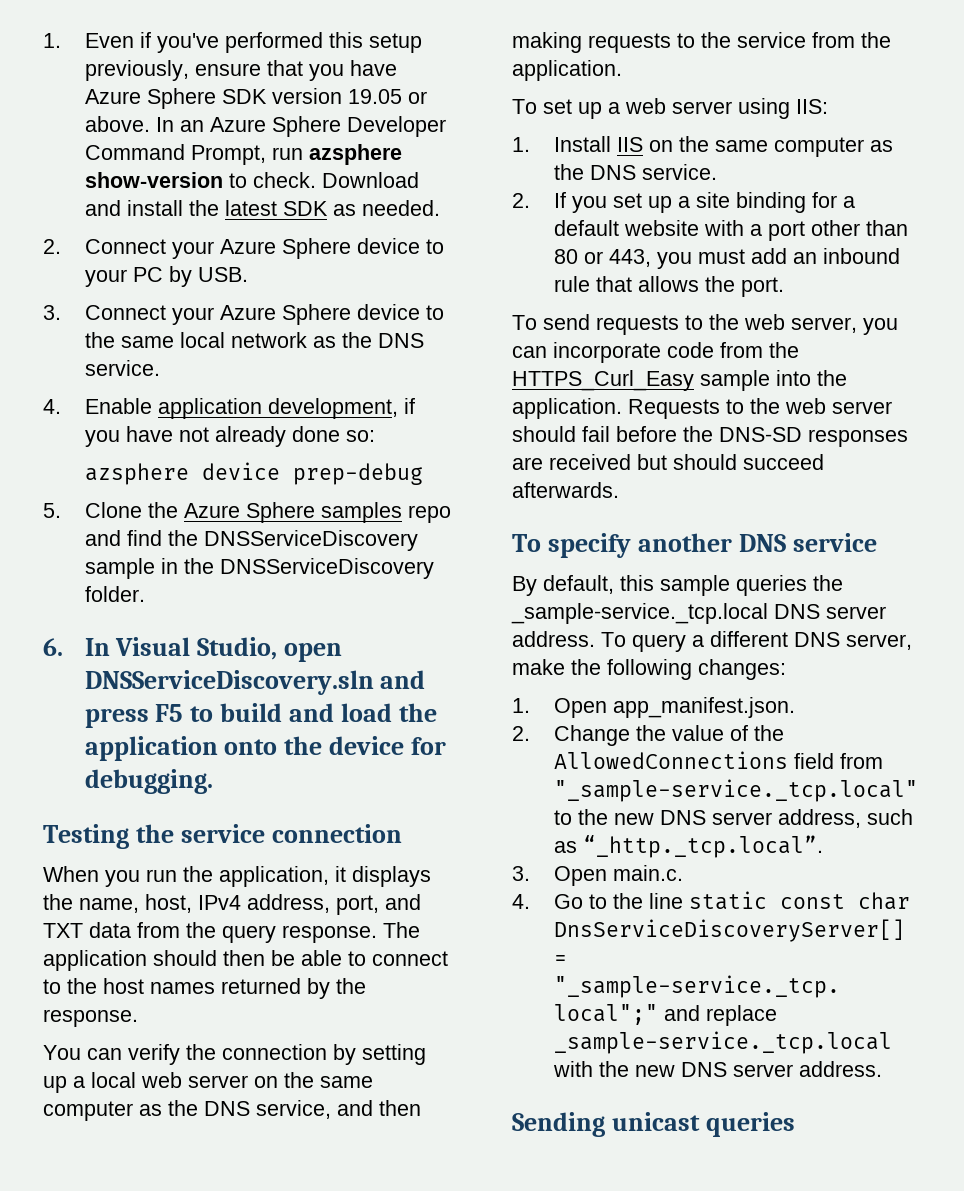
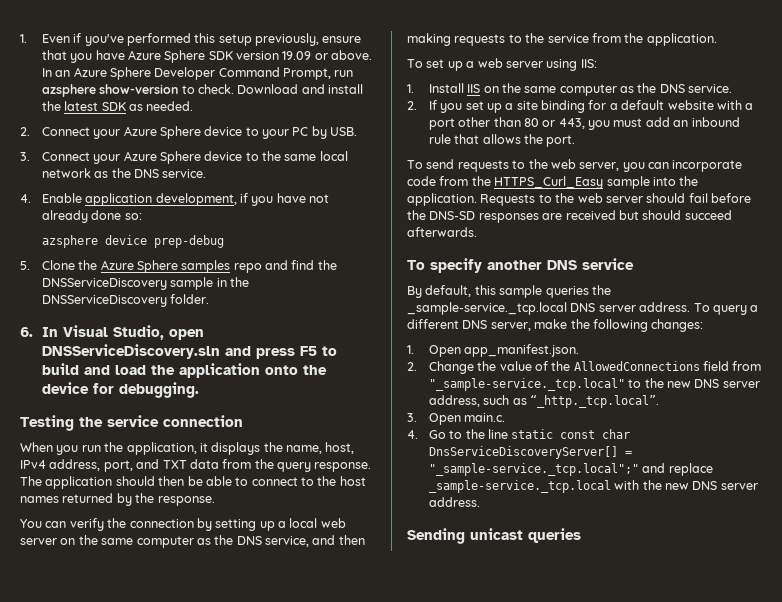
[347,89,402,104] 19.05 -> [282,51,312,60] 19.09

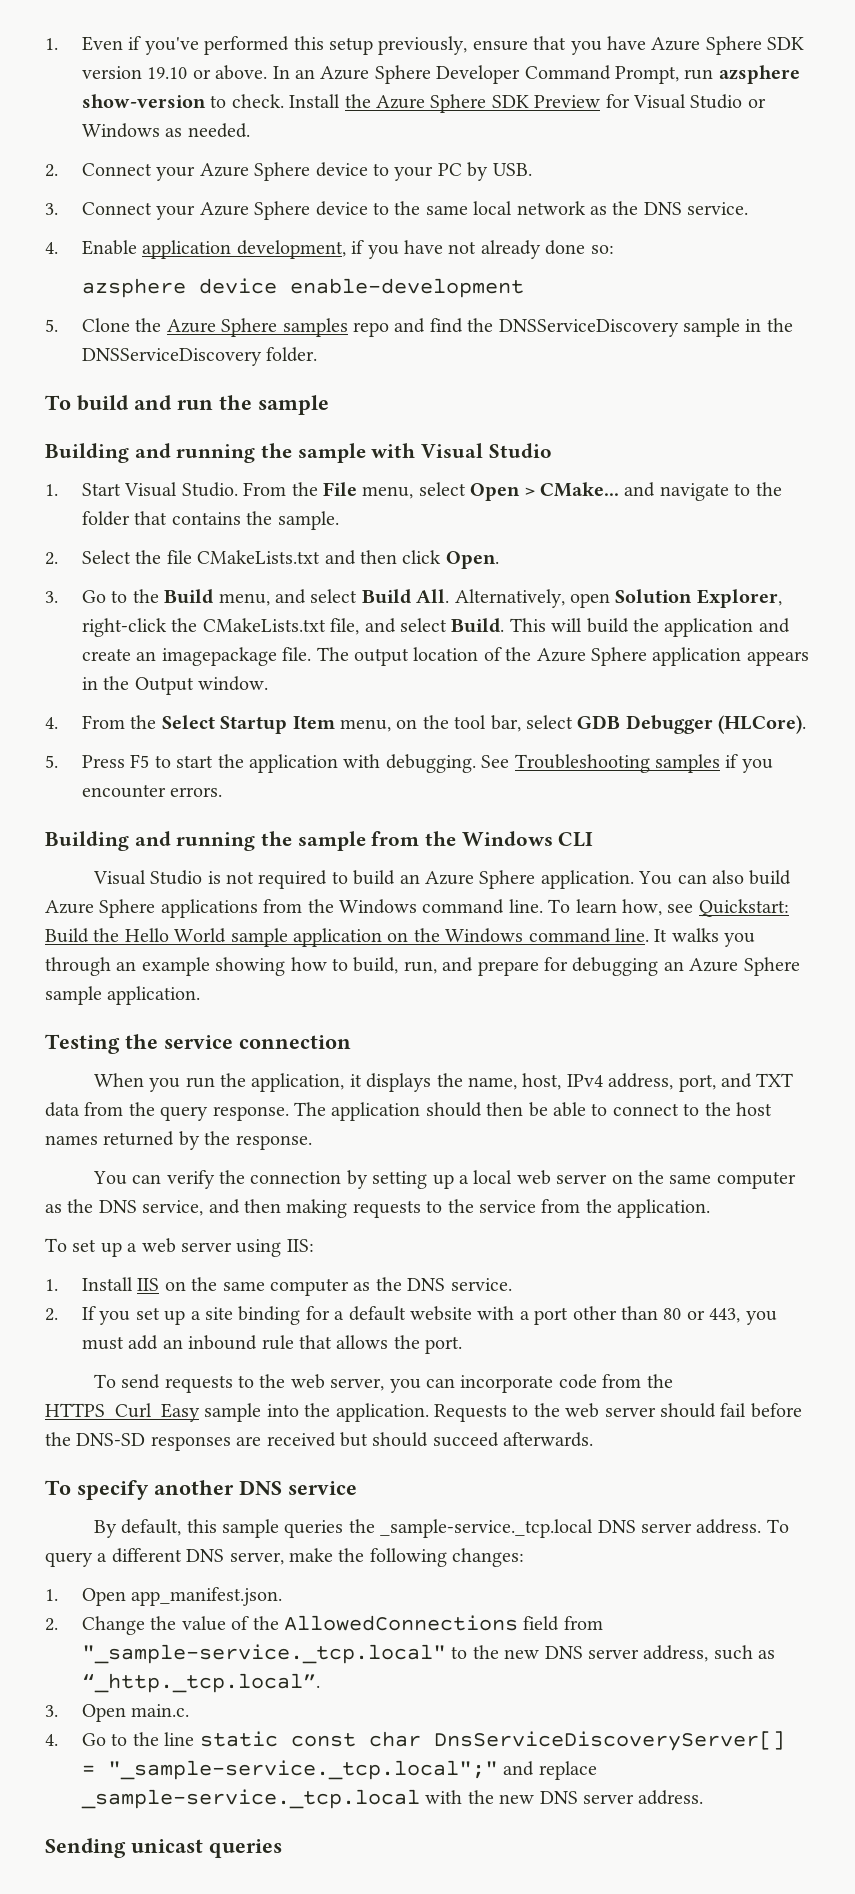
[282,51,312,60] 19.09 -> [147,67,188,79] 19.10
[237,84,364,94] [41,101,126,111] Download and install the latest SDK -> [289,94,766,113] [82,123,161,138] Install the Azure Sphere SDK Preview for Visual Studio or Windows
[153,235,224,248] prep-debug -> [290,278,525,298] enable-development
[20,325,204,340] [41,344,337,359] [41,363,327,378] [41,382,199,398] 6. In Visual Studio, open DNSServiceDiscovery.sln and press F5 to build and load the application onto the device for debugging. -> [45,395,329,415] [45,443,552,463] [45,482,782,501] [82,511,339,530] [45,550,499,569] [45,589,782,608] [82,618,790,637] [82,647,809,666] [82,676,269,695] [45,715,807,734] [45,754,773,773] [82,784,223,798] [45,831,594,851] [92,870,792,889] [45,899,789,918] [45,928,756,947] [45,957,800,976] [45,986,201,1005] To build and run the sample // Building and running the sample with Visual Studio // 1. Start Visual Studio. From the File menu, select Open > CMake... and navigate to the folder that contains the sample. // 2. Select the file CMakeLists.txt and then click Open. // 3. Go to the Build menu, and select Build All. Alternatively, open Solution Explorer, right-click the CMakeLists.txt file, and select Build. This will build the application and create an imagepackage file. The output location of the Azure Sphere application appears in the Output window. // 4. From the Select Startup Item menu, on the tool bar, select GDB Debugger (HLCore). // 5. Press F5 to start the application with debugging. See Troubleshooting samples if you encounter errors. // Building and running the sample from the Windows CLI // Visual Studio is not required to build an Azure Sphere application. You can also build Azure Sphere applications from the Windows command line. To learn how, see Quickstart: Build the Hello World sample application on the Windows command line. It walks you through an example showing how to build, run, and prepare for debugging an Azure Sphere sample application.

